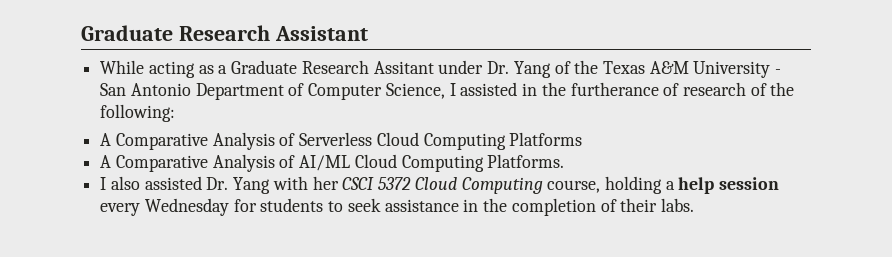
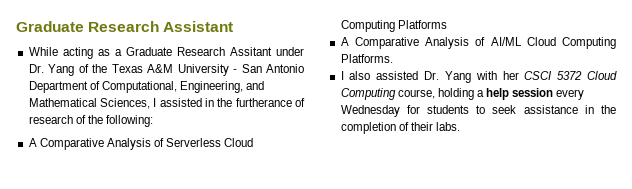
[308,83,445,100] Computer Science, -> [101,81,265,93] [28,98,150,109] Computational, Engineering, and Mathematical Sciences,

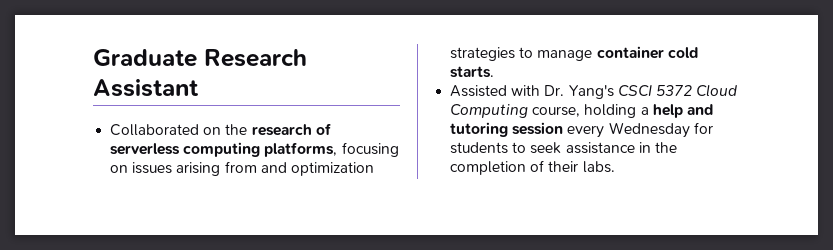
[28,47,304,59] [28,64,305,76] [28,81,265,93] [28,98,305,109] [28,115,153,127] [28,138,254,150] [340,20,447,32] [340,37,616,49] [340,54,393,63] [340,71,519,83] While acting as a Graduate Research Assitant under Dr. Yang of the Texas A&M University - San Antonio Department of Computational, Engineering, and Mathematical Sciences, I assisted in the furtherance of research of the following: // A Comparative Analysis of Serverless Cloud Computing Platforms // A Comparative Analysis of AI/ML Cloud Computing Platforms. // I also assisted Dr. Yang with her -> [110,123,331,136] [110,142,399,157] [110,161,374,176] [450,46,698,61] [450,66,495,78] [450,85,614,99] Collaborated on the research of serverless computing platforms, focusing on issues arising from and optimization strategies to manage container cold starts. // Assisted with Dr. Yang's
(510, 94) none -> [686,104,713,115] [450,122,509,137] and tutoring

